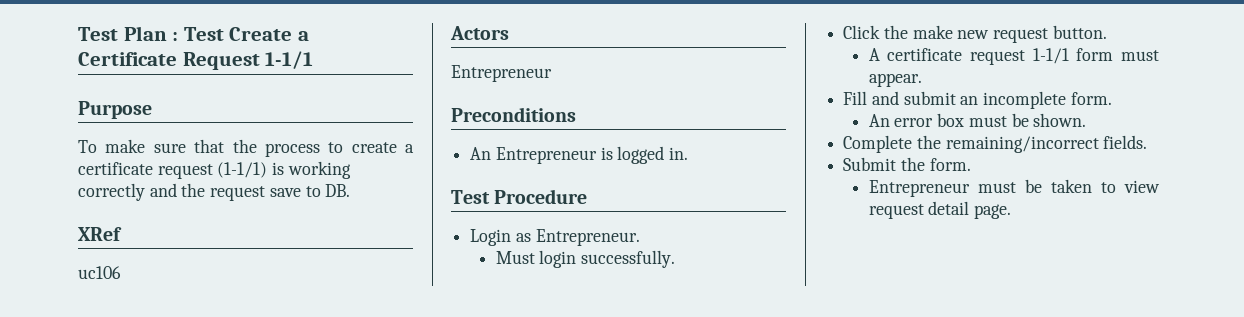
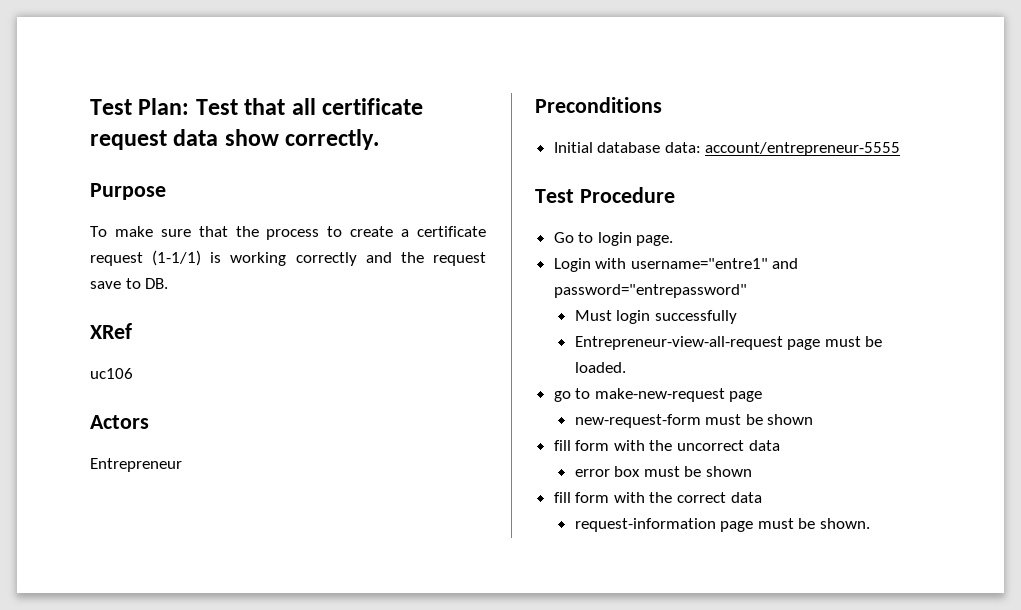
[78,26,309,41] [78,51,314,70] Test Plan : Test Create a Certificate Request 1-1/1 -> [90,98,424,115] [90,129,380,150] Test Plan: Test that all certificate request data show correctly.
[470,146,689,164] [451,189,588,204] [470,229,640,246] [495,250,676,268] [843,25,1107,43] [868,48,1159,65] [868,73,922,87] [843,91,1112,109] [868,113,1087,127] [843,135,1148,153] [843,157,971,171] [868,179,1160,197] [868,201,1012,219] An Entrepreneur is logged in. // Test Procedure // Login as Entrepreneur. // Must login successfully. // Click the make new request button. // A certificate request 1-1/1 form must appear. // Fill and submit an incomplete form. // An error box must be shown. // Complete the remaining/incorrect fields. // Submit the form. // Entrepreneur must be taken to view request detail page. -> [553,142,901,156] [535,187,675,203] [553,232,674,246] [553,258,799,272] [553,284,747,298] [574,310,737,324] [574,336,883,350] [574,362,626,373] [553,388,763,402] [574,414,814,428] [553,440,780,451] [574,466,752,477] [553,492,762,503] [574,518,870,532] Initial database data: account/entrepreneur-5555 // Test Procedure // Go to login page. // Login with username="entre1" and password="entrepassword" // Must login successfully // Entrepreneur-view-all-request page must be loaded. // go to make-new-request page // new-request-form must be shown // fill form with the uncorrect data // error box must be shown // fill form with the correct data // request-information page must be shown.

